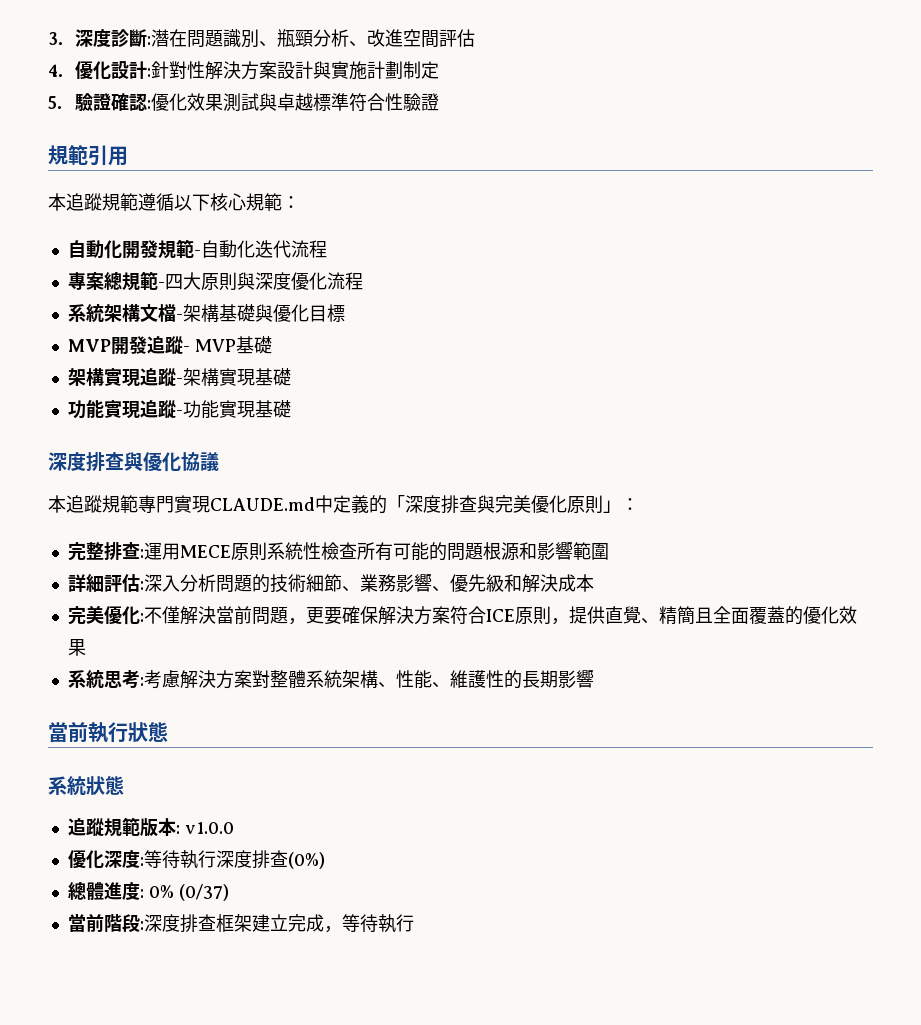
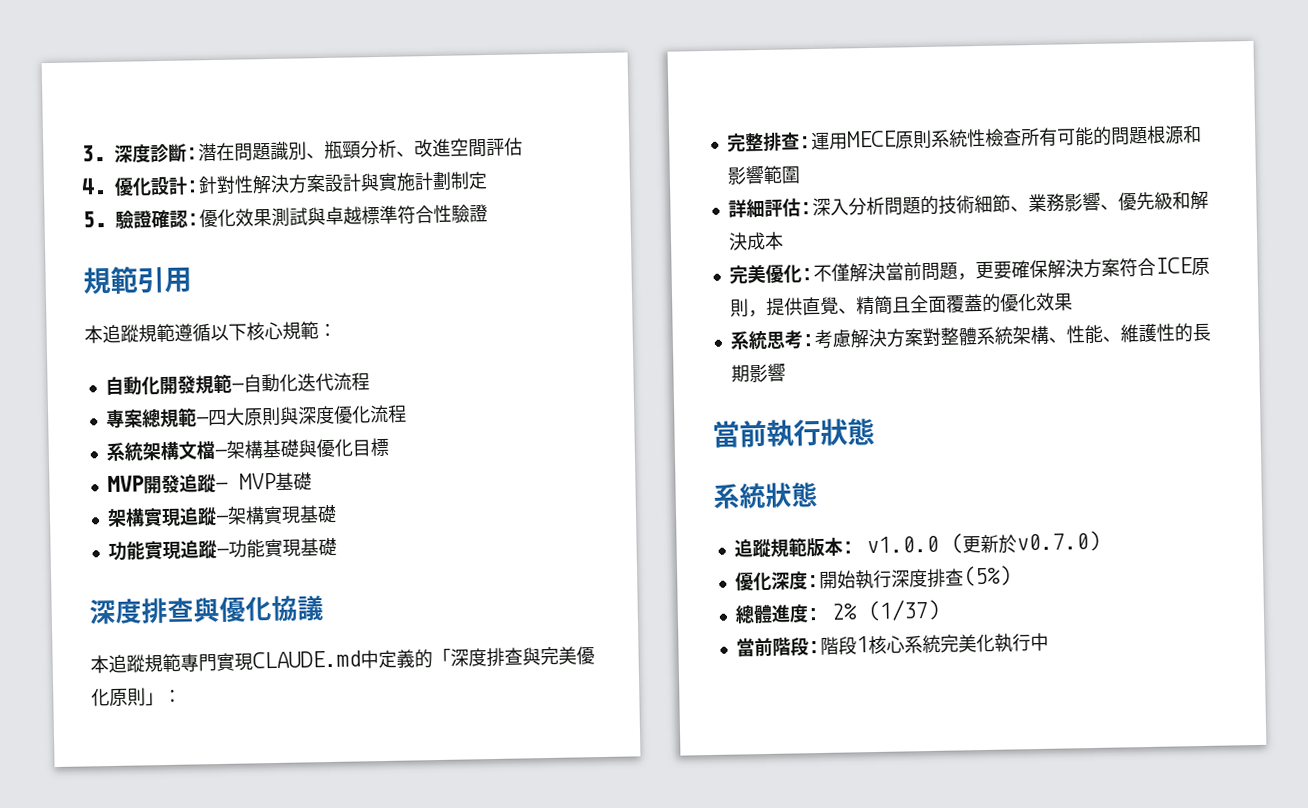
(234, 828) none -> [949,530,1101,554] (更新於v0.7.0)
[143,850,180,869] 等待 -> [818,570,856,590] 開始
[287,852,325,869] (0%) -> [962,565,1012,587] (5%)
[148,884,229,901] 0% (0/37) -> [830,598,941,622] 2% (1/37)
[143,914,414,933] 深度排查框架建立完成，等待執行 -> [819,632,1049,656] 階段1核心系統完美化執行中

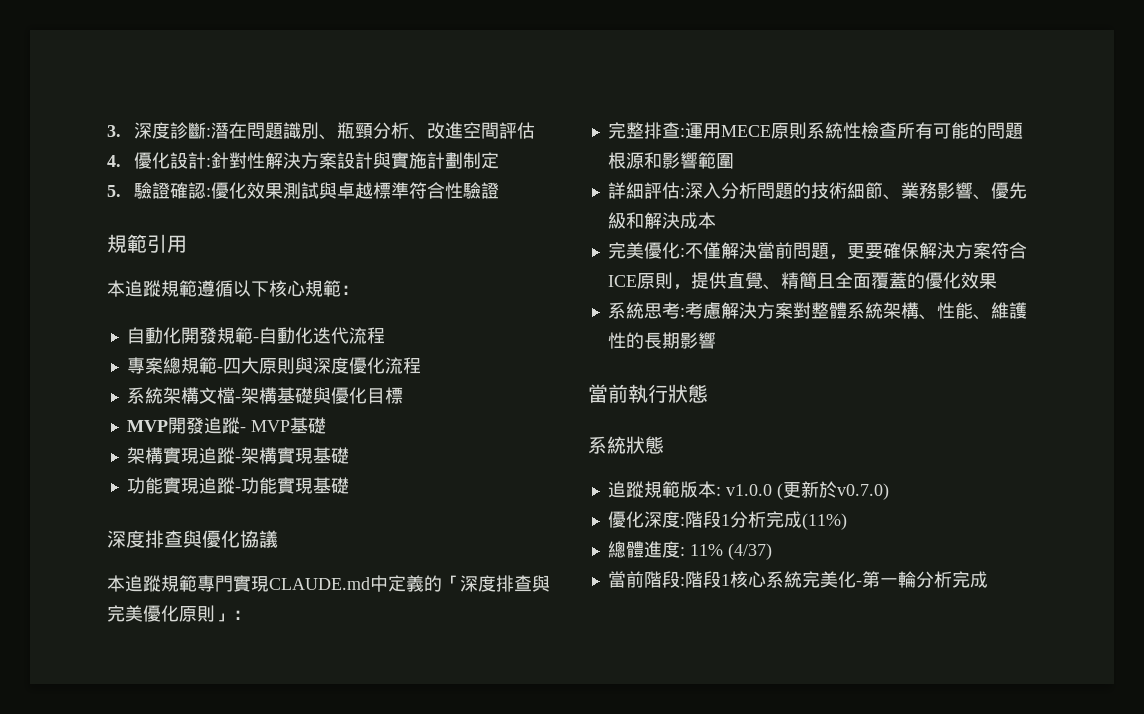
[818,565,1012,590] 開始執行深度排查(5%) -> [684,511,847,530] 階段1分析完成(11%)
[830,598,941,622] 2% (1/37) -> [689,543,772,560] 11% (4/37)
[993,632,1049,653] 執行中 -> [855,571,988,588] -第一輪分析完成

